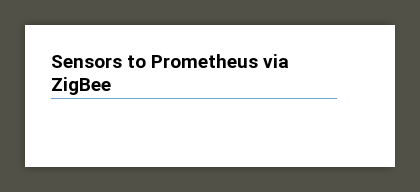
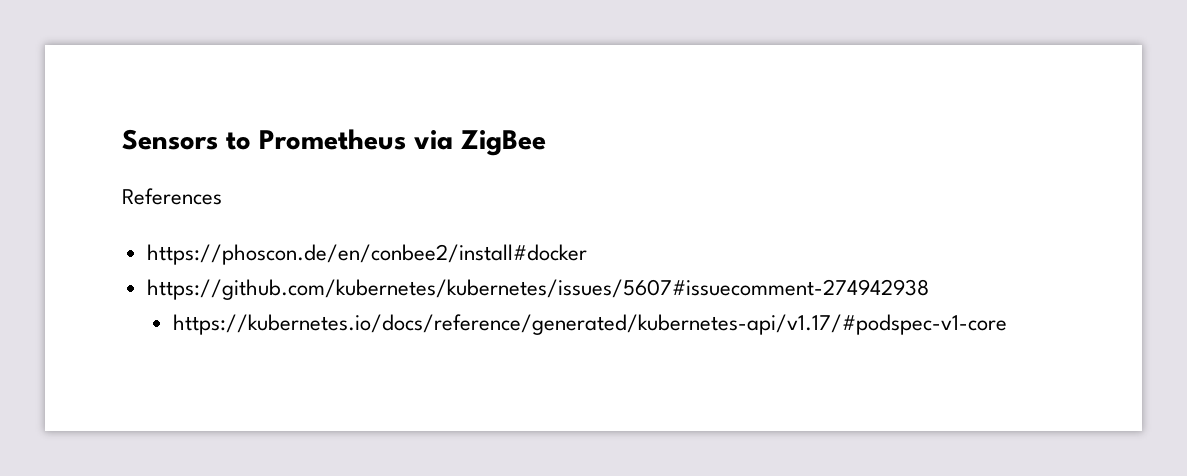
(111, 86) none -> [122,188,222,205] [146,244,587,265] [146,279,929,300] [173,314,1008,335] // References // https://phoscon.de/en/conbee2/install#docker // https://github.com/kubernetes/kubernetes/issues/5607#issuecomment-274942938 // https://kubernetes.io/docs/reference/generated/kubernetes-api/v1.17/#podspec-v1-core

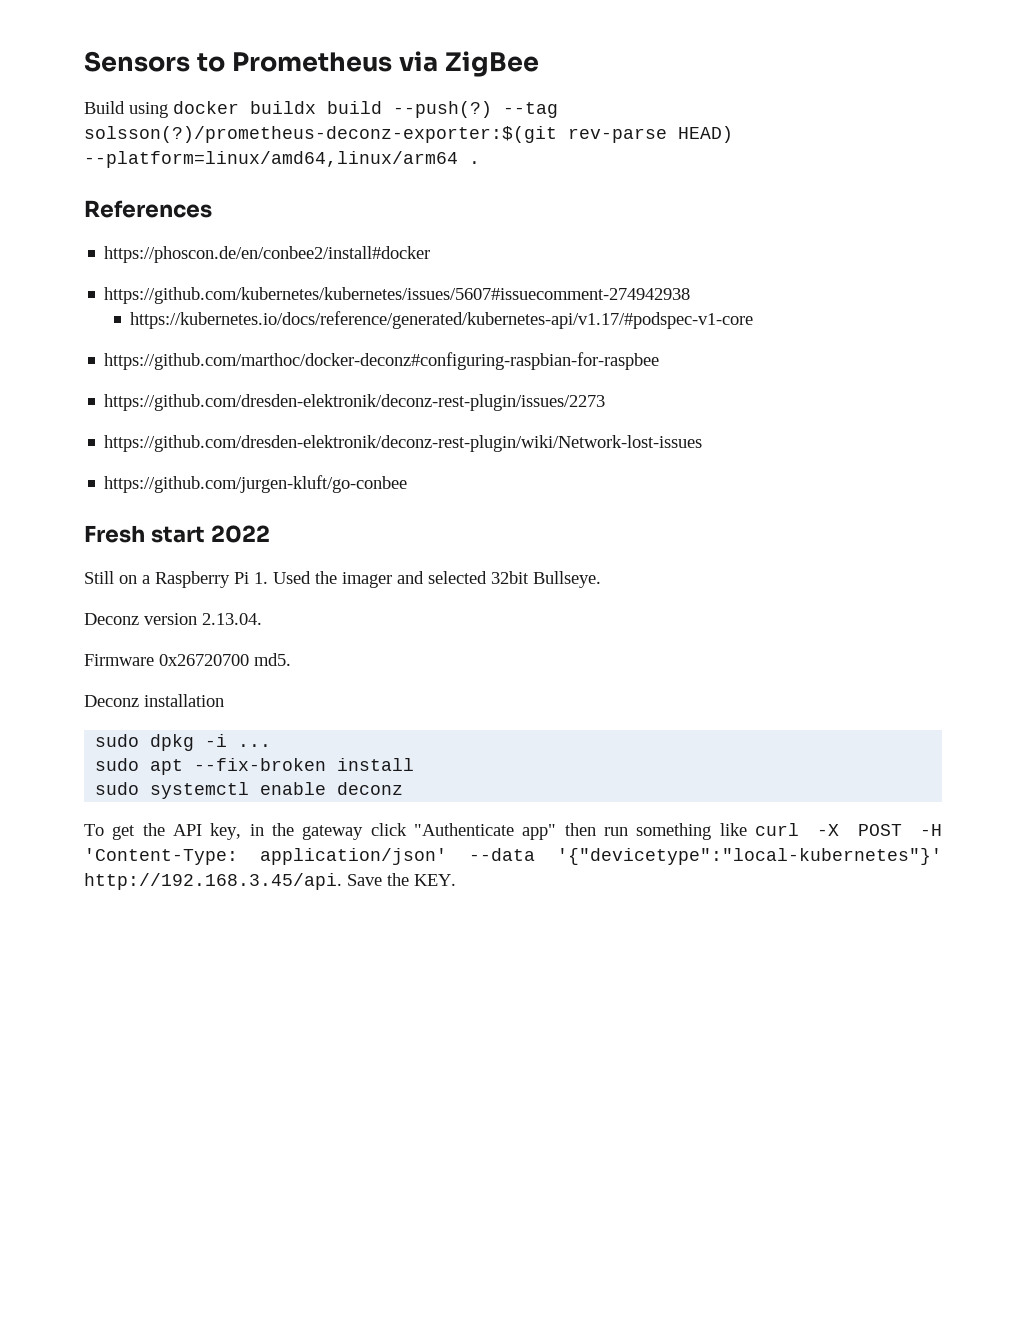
[122,188,222,205] [146,244,587,265] [146,279,929,300] [173,314,1008,335] References // https://phoscon.de/en/conbee2/install#docker // https://github.com/kubernetes/kubernetes/issues/5607#issuecomment-274942938 // https://kubernetes.io/docs/reference/generated/kubernetes-api/v1.17/#podspec-v1-core -> [84,101,558,118] [84,126,733,143] [84,151,480,168] [84,200,212,218] [104,246,431,263] [104,287,691,304] [130,311,754,329] [104,352,660,370] [104,394,606,411] [104,435,703,452] [104,475,408,493] [84,525,270,543] [84,571,601,588] [84,613,262,625] [84,653,291,666] [84,694,224,707] [95,734,272,751] [95,758,415,775] [95,782,404,799] [84,823,943,840] [84,848,942,865] [84,873,456,890] Build using docker buildx build --push(?) --tag solsson(?)/prometheus-deconz-exporter:$(git rev-parse HEAD) --platform=linux/amd64,linux/arm64 . // References // https://phoscon.de/en/conbee2/install#docker // https://github.com/kubernetes/kubernetes/issues/5607#issuecomment-274942938 // https://kubernetes.io/docs/reference/generated/kubernetes-api/v1.17/#podspec-v1-core // https://github.com/marthoc/docker-deconz#configuring-raspbian-for-raspbee // https://github.com/dresden-elektronik/deconz-rest-plugin/issues/2273 // https://github.com/dresden-elektronik/deconz-rest-plugin/wiki/Network-lost-issues // https://github.com/jurgen-kluft/go-conbee // Fresh start 2022 // Still on a Raspberry Pi 1. Used the imager and selected 32bit Bullseye. // Deconz version 2.13.04. // Firmware 0x26720700 md5. // Deconz installation // sudo dpkg -i ... // sudo apt --fix-broken install // sudo systemctl enable deconz // To get the API key, in the gateway click "Authenticate app" then run something like curl -X POST -H 'Content-Type: application/json' --data '{"devicetype":"local-kubernetes"}' http://192.168.3.45/api. Save the KEY.

